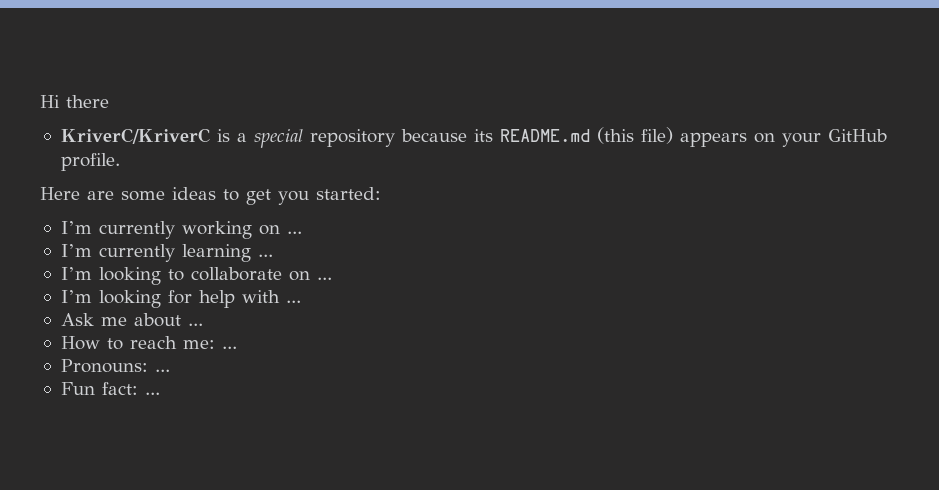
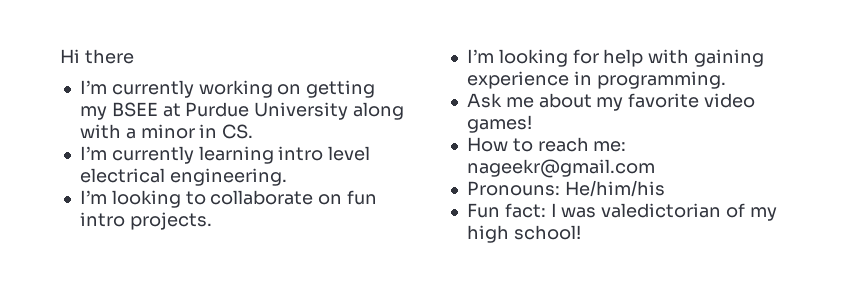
[60,127,887,148] [60,153,120,171] [40,187,381,205] [60,221,302,239] KriverC/KriverC is a special repository because its README.md (this file) appears on your GitHub profile. // Here are some ideas to get you started: // I’m currently working on ... -> [79,80,376,98] [79,102,405,120] [79,124,254,139] I’m currently working on getting my BSEE at Purdue University along with a minor in CS.
[257,254,273,257] ... -> [278,146,371,161] [79,168,287,186] intro level electrical engineering.
[316,277,332,280] ... -> [347,190,378,205] [79,212,212,230] fun intro projects.
[285,300,301,303] ... -> [694,49,765,67] [466,71,726,89] gaining experience in programming.
[187,323,203,326] ... -> [596,93,756,111] [466,115,532,133] my favorite video games!
[221,346,237,349] ... -> [466,159,655,178] nageekr@gmail.com
[154,369,170,372] ... -> [564,180,665,197] He/him/his
[144,392,160,395] ... -> [550,203,777,221] [466,225,581,243] I was valedictorian of my high school!

